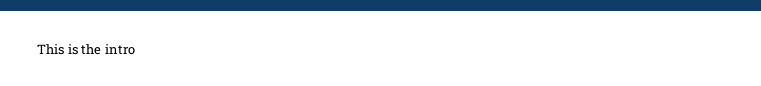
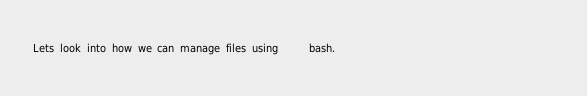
[37,44,135,55] This is the intro -> [33,43,335,55] Lets look into how we can manage files using bash.

